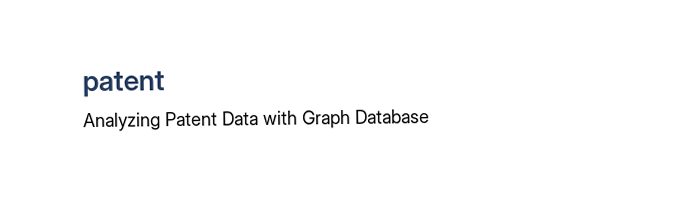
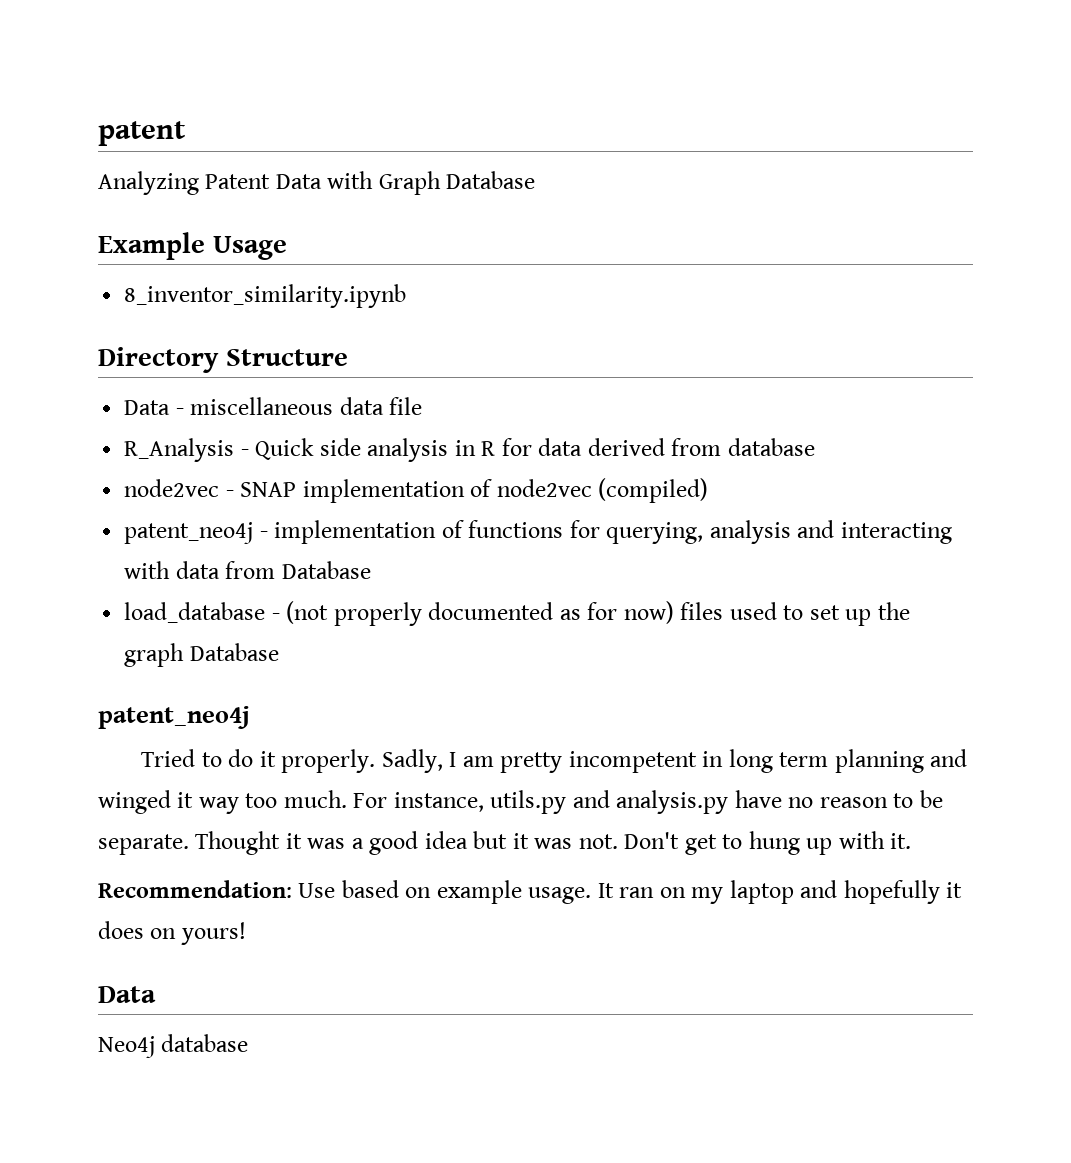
(430, 116) none -> [98,232,287,260] [124,284,407,308] [98,347,348,373] [124,397,423,415] [124,438,815,462] [124,478,709,503] [124,520,952,544] [124,561,371,579] [124,601,910,626] [124,643,279,667] [98,706,250,729] [141,749,968,773] [98,790,943,814] [98,831,912,855] [98,880,963,904] [98,921,246,945] [98,986,156,1003] [98,1034,249,1058] // Example Usage // 8_inventor_similarity.ipynb // Directory Structure // Data - miscellaneous data file // R_Analysis - Quick side analysis in R for data derived from database // node2vec - SNAP implementation of node2vec (compiled) // patent_neo4j - implementation of functions for querying, analysis and interacting with data from Database // load_database - (not properly documented as for now) files used to set up the graph Database // patent_neo4j // Tried to do it properly. Sadly, I am pretty incompetent in long term planning and winged it way too much. For instance, utils.py and analysis.py have no reason to be separate. Thought it was a good idea but it was not. Don't get to hung up with it. // Recommendation: Use based on example usage. It ran on my laptop and hopefully it does on yours! // Data // Neo4j database

